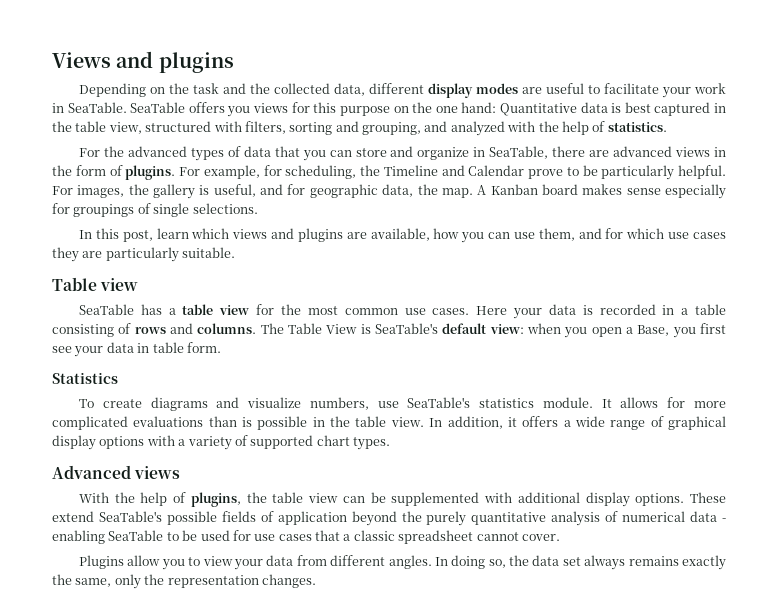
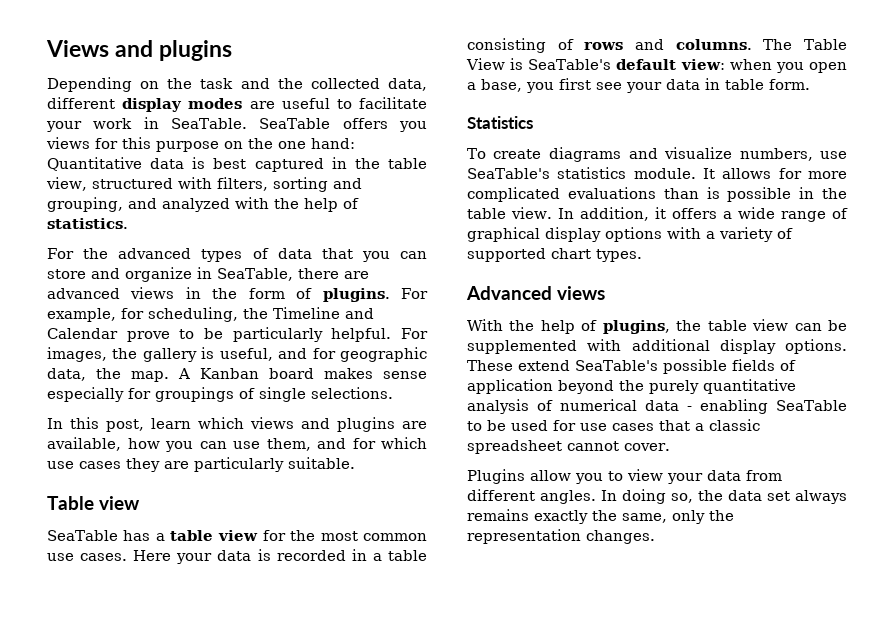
[637,325,670,336] Base, -> [481,79,522,92] base,

